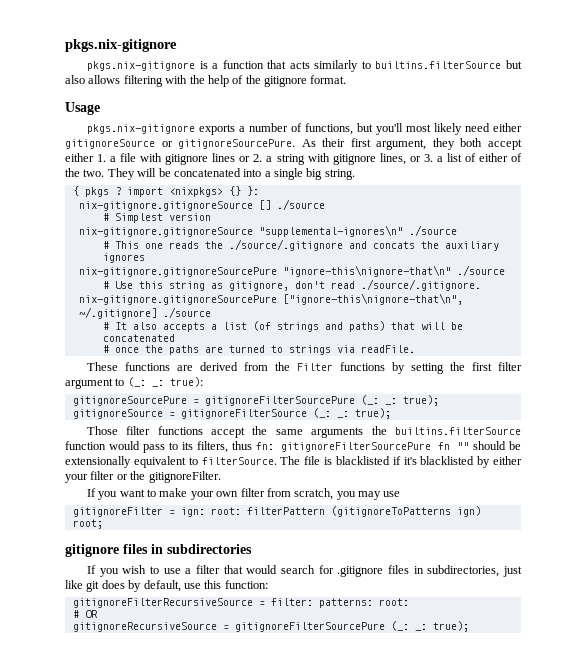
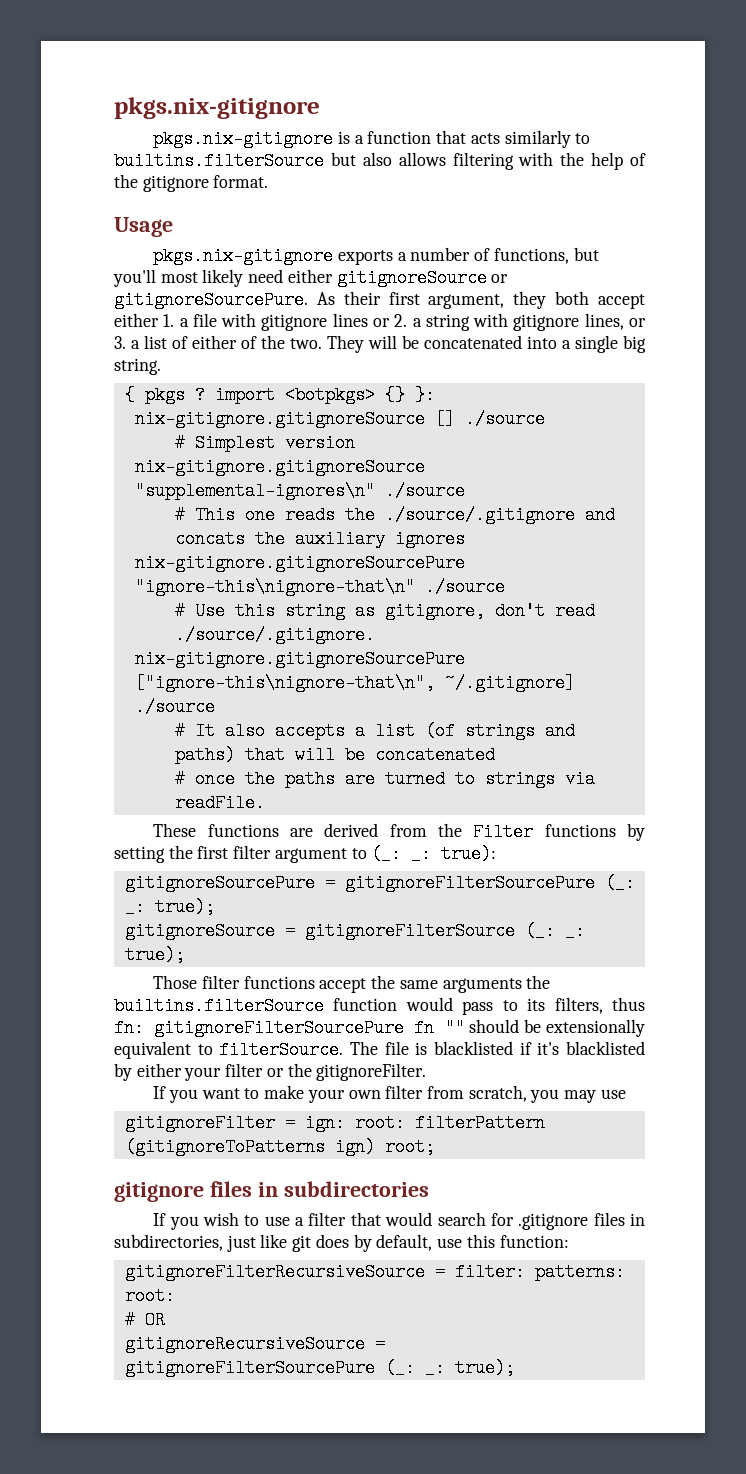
[168,187,223,197] <nixpkgs> -> [284,386,375,404] <botpkgs>

